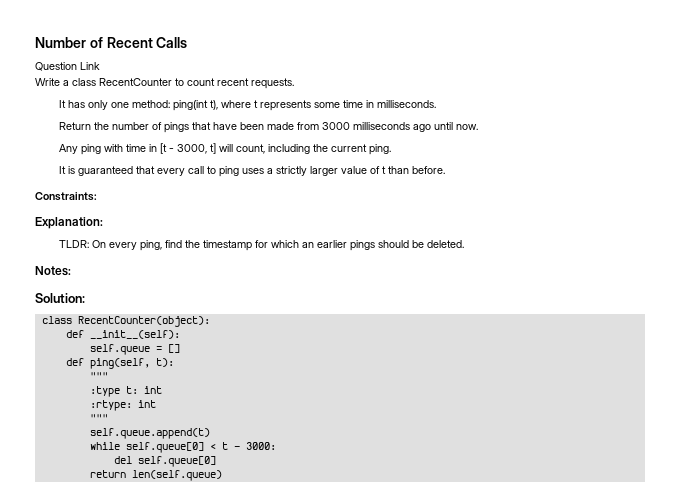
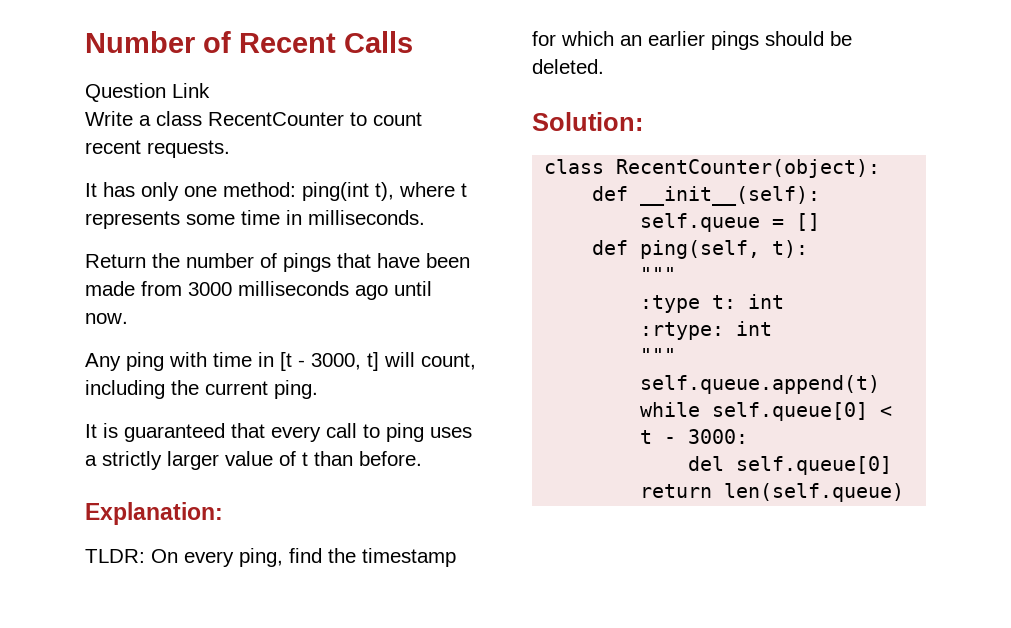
[35,192,97,201] // Constraints: -> (422, 458) none
[35,266,71,276] // Notes: -> (604, 66) none

